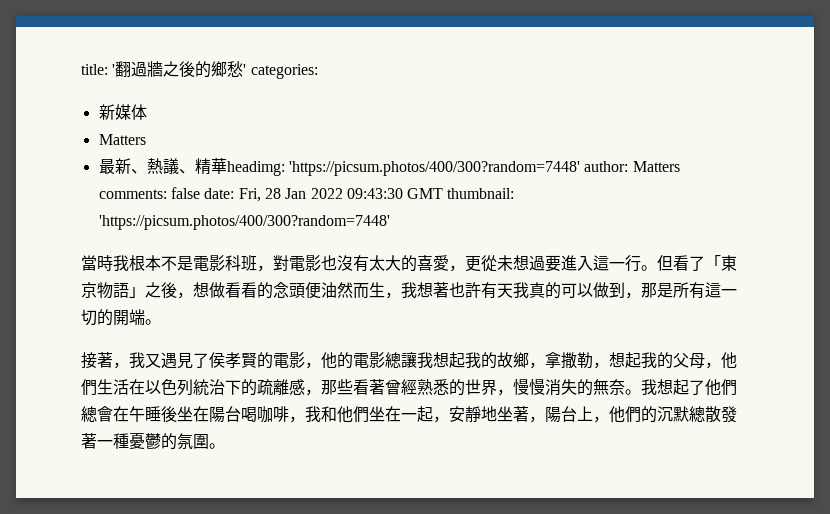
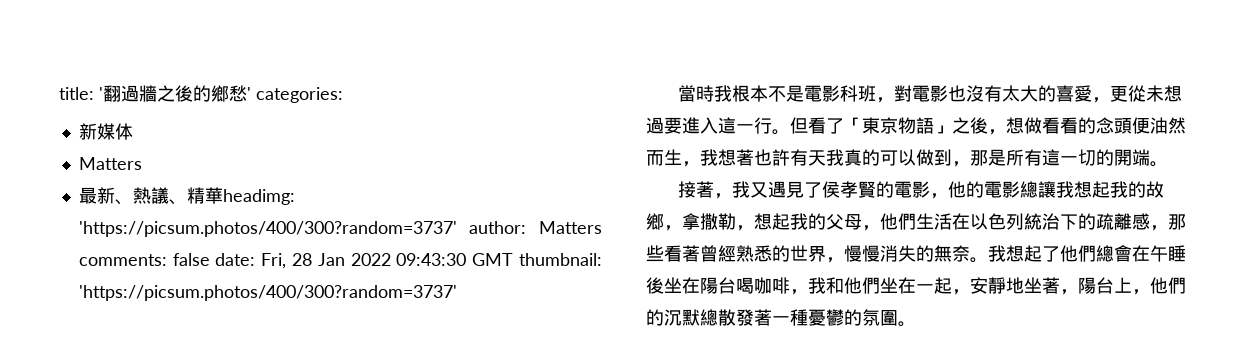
[288,161,580,176] 'https://picsum.photos/400/300?random=7448' -> [78,221,457,237] 'https://picsum.photos/400/300?random=3737'
[98,215,390,230] 'https://picsum.photos/400/300?random=7448' -> [78,285,457,301] 'https://picsum.photos/400/300?random=3737'

